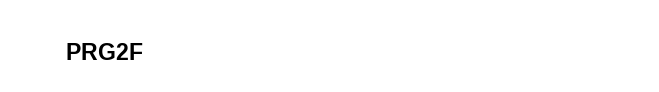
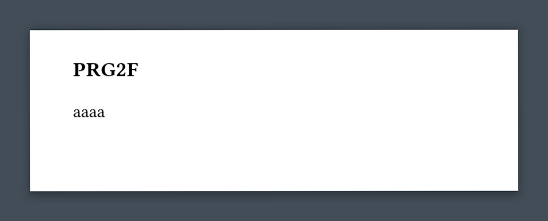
(143, 51) none -> [72,109,106,118] // aaaa

